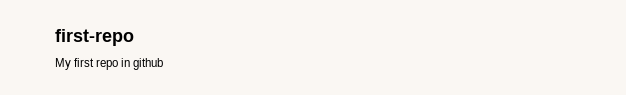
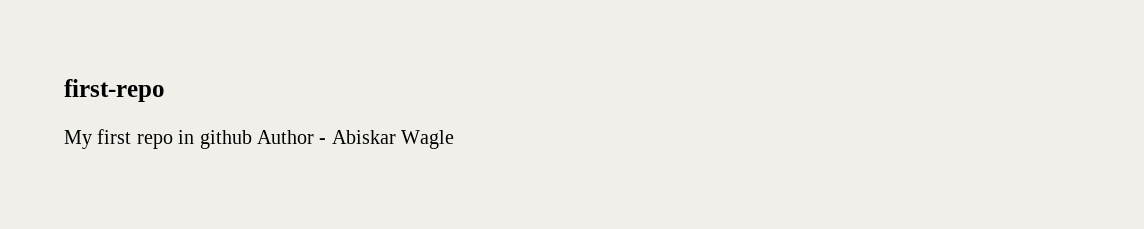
(164, 64) none -> [257,130,455,149] Author - Abiskar Wagle

